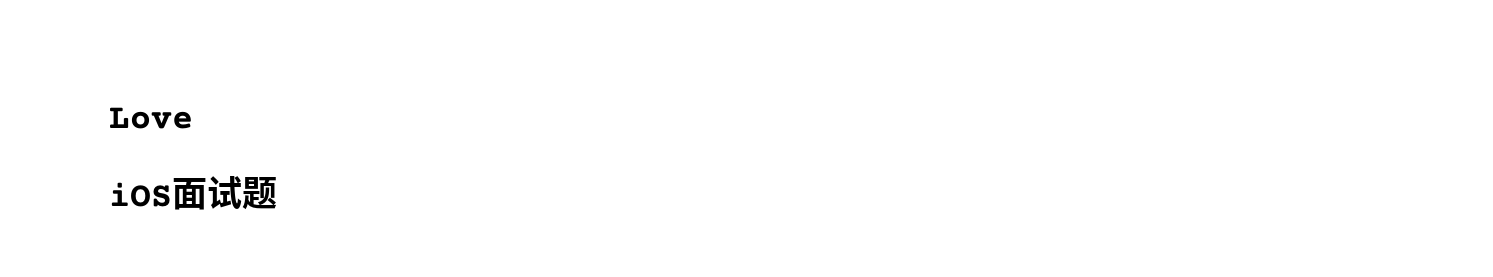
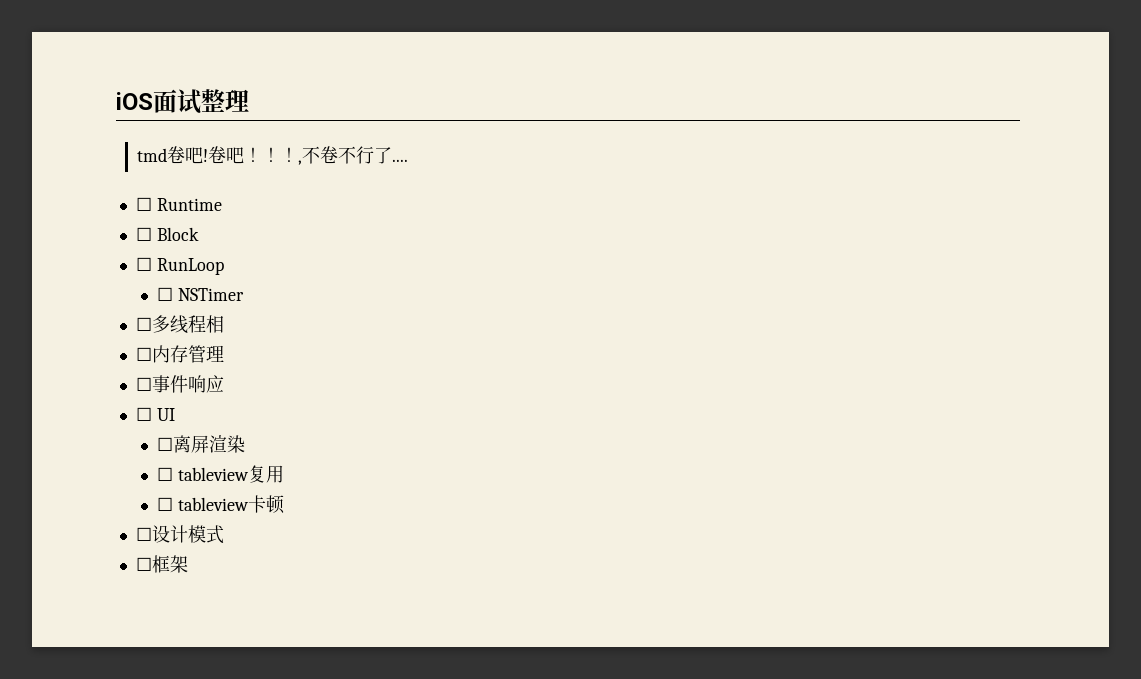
[109,107,193,129] Love // -> (116, 101) none
[242,177,277,210] 题 -> [201,89,249,112] [137,146,409,165] [135,197,222,211] [135,227,199,241] [135,257,224,275] [157,287,245,301] [135,315,224,334] [135,345,224,363] [135,375,224,393] [135,407,175,421] [157,435,246,453] [157,465,285,483] [157,495,286,514] [135,525,224,544] [135,555,188,573] 整理 // tmd卷吧!卷吧！！！,不卷不行了.... // ☐ Runtime // ☐ Block // ☐ RunLoop // ☐ NSTimer // ☐多线程相 // ☐内存管理 // ☐事件响应 // ☐ UI // ☐离屏渲染 // ☐ tableview复用 // ☐ tableview卡顿 // ☐设计模式 // ☐框架

